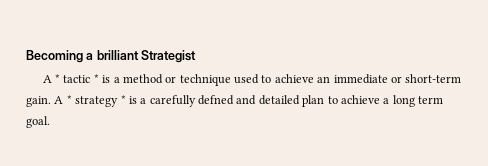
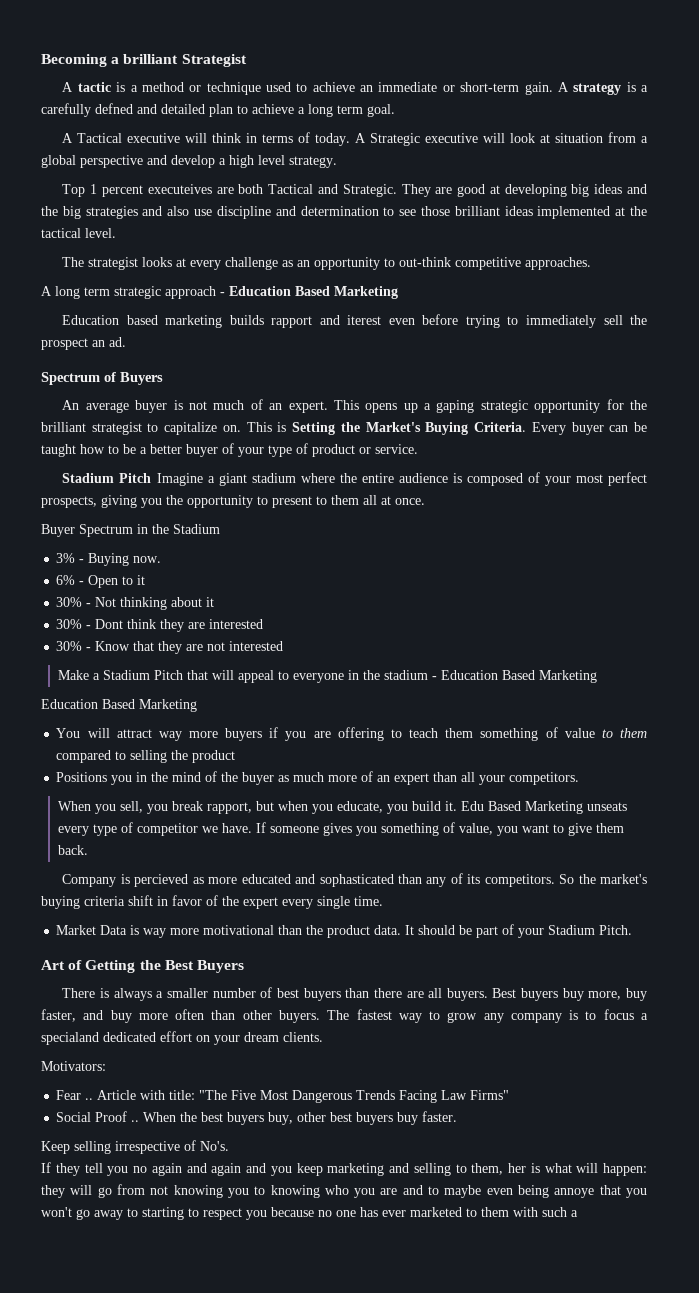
[55,74,99,83] * tactic * -> [77,82,111,92] tactic
[66,95,126,107] * strategy * -> [573,83,622,95] strategy
(50, 122) none -> [62,132,649,146] [41,155,337,168] [62,184,648,197] [41,206,647,219] [41,228,116,238] [62,257,592,270] [41,286,398,299] [62,314,648,328] [41,337,126,350] [41,372,163,385] [62,399,647,413] [41,422,647,435] [41,443,418,457] [62,472,647,486] [41,495,425,508] [41,524,220,537] [56,553,162,566] [56,575,146,588] [56,597,215,610] [56,619,264,632] [56,641,284,654] [57,670,597,683] [41,699,197,712] [56,727,647,741] [56,750,236,763] [56,771,580,785] [57,801,627,814] [57,822,624,836] [57,845,88,855] [62,873,647,887] [41,895,383,909] [56,924,633,938] [41,960,244,973] [62,987,647,1001] [41,1009,649,1023] [41,1031,323,1045] [41,1061,106,1071] [56,1090,510,1103] [56,1111,458,1125] [41,1140,229,1154] [41,1162,647,1176] [41,1184,647,1198] [41,1207,578,1220] // A Tactical executive will think in terms of today. A Strategic executive will look at situation from a global perspective and develop a high level strategy. // Top 1 percent executeives are both Tactical and Strategic. They are good at developing big ideas and the big strategies and also use discipline and determination to see those brilliant ideas implemented at the tactical level. // The strategist looks at every challenge as an opportunity to out-think competitive approaches. // A long term strategic approach - Education Based Marketing // Education based marketing builds rapport and iterest even before trying to immediately sell the prospect an ad. // Spectrum of Buyers // An average buyer is not much of an expert. This opens up a gaping strategic opportunity for the brilliant strategist to capitalize on. This is Setting the Market's Buying Criteria. Every buyer can be taught how to be a better buyer of your type of product or service. // Stadium Pitch Imagine a giant stadium where the entire audience is composed of your most perfect prospects, giving you the opportunity to present to them all at once. // Buyer Spectrum in the Stadium // 3% - Buying now. // 6% - Open to it // 30% - Not thinking about it // 30% - Dont think they are interested // 30% - Know that they are not interested // Make a Stadium Pitch that will appeal to everyone in the stadium - Education Based Marketing // Education Based Marketing // You will attract way more buyers if you are offering to teach them something of value to them compared to selling the product // Positions you in the mind of the buyer as much more of an expert than all your competitors. // When you sell, you break rapport, but when you educate, you build it. Edu Based Marketing unseats every type of competitor we have. If someone gives you something of value, you want to give them back. // Company is percieved as more educated and sophasticated than any of its competitors. So the market's buying criteria shift in favor of the expert every single time. // Market Data is way more motivational than the product data. It should be part of your Stadium Pitch. // Art of Getting the Best Buyers // There is always a smaller number of best buyers than there are all buyers. Best buyers buy more, buy faster, and buy more often than other buyers. The fastest way to grow any company is to focus a specialand dedicated effort on your dream clients. // Motivators: // Fear .. Article with title: "The Five Most Dangerous Trends Facing Law Firms" // Social Proof .. When the best buyers buy, other best buyers buy faster. // Keep selling irrespective of No's. // If they tell you no again and again and you keep marketing and selling to them, her is what will happen: they will go from not knowing you to knowing who you are and to maybe even being annoye that you won't go away to starting to respect you because no one has ever marketed to them with such a

